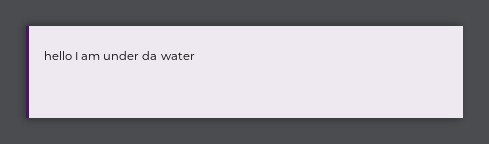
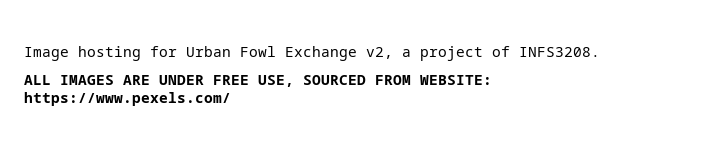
[44,51,195,60] hello I am under da water -> [24,46,600,61] [24,75,492,87] [24,92,231,106] Image hosting for Urban Fowl Exchange v2, a project of INFS3208. // ALL IMAGES ARE UNDER FREE USE, SOURCED FROM WEBSITE: https://www.pexels.com/

